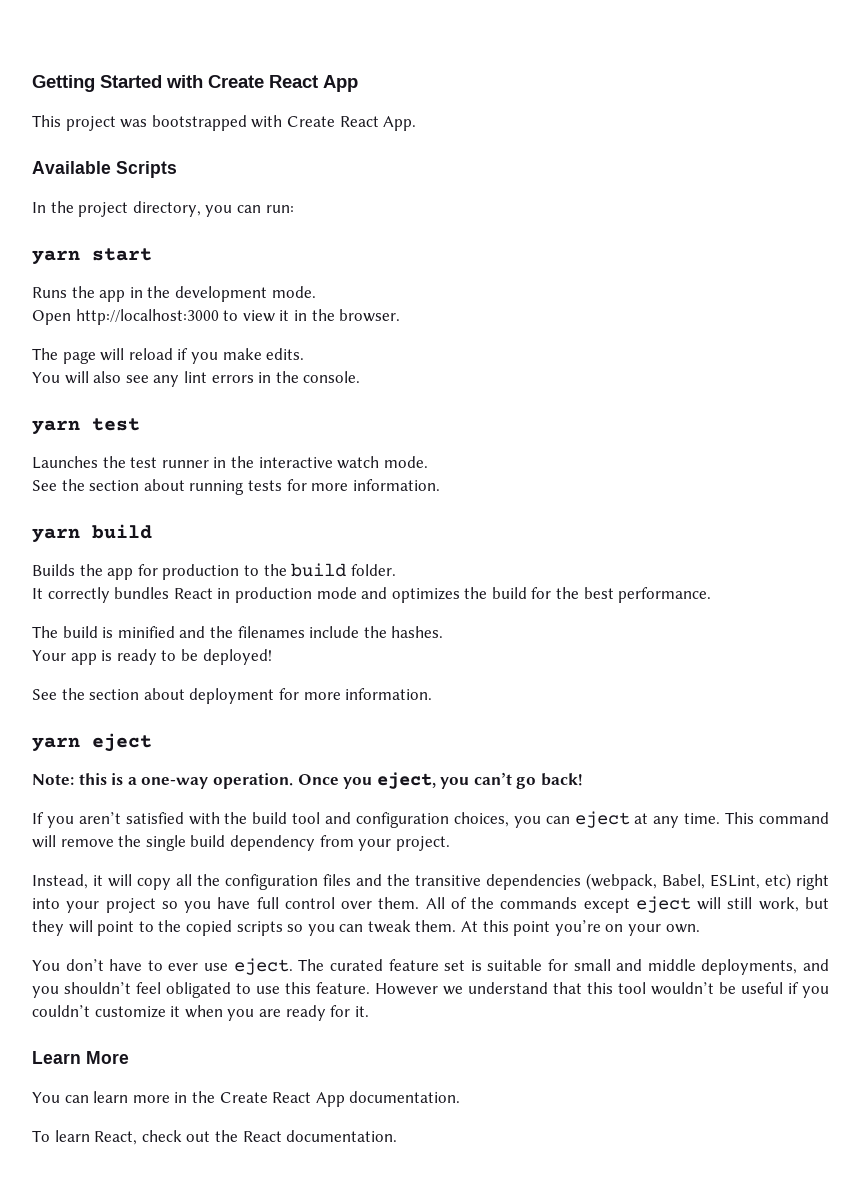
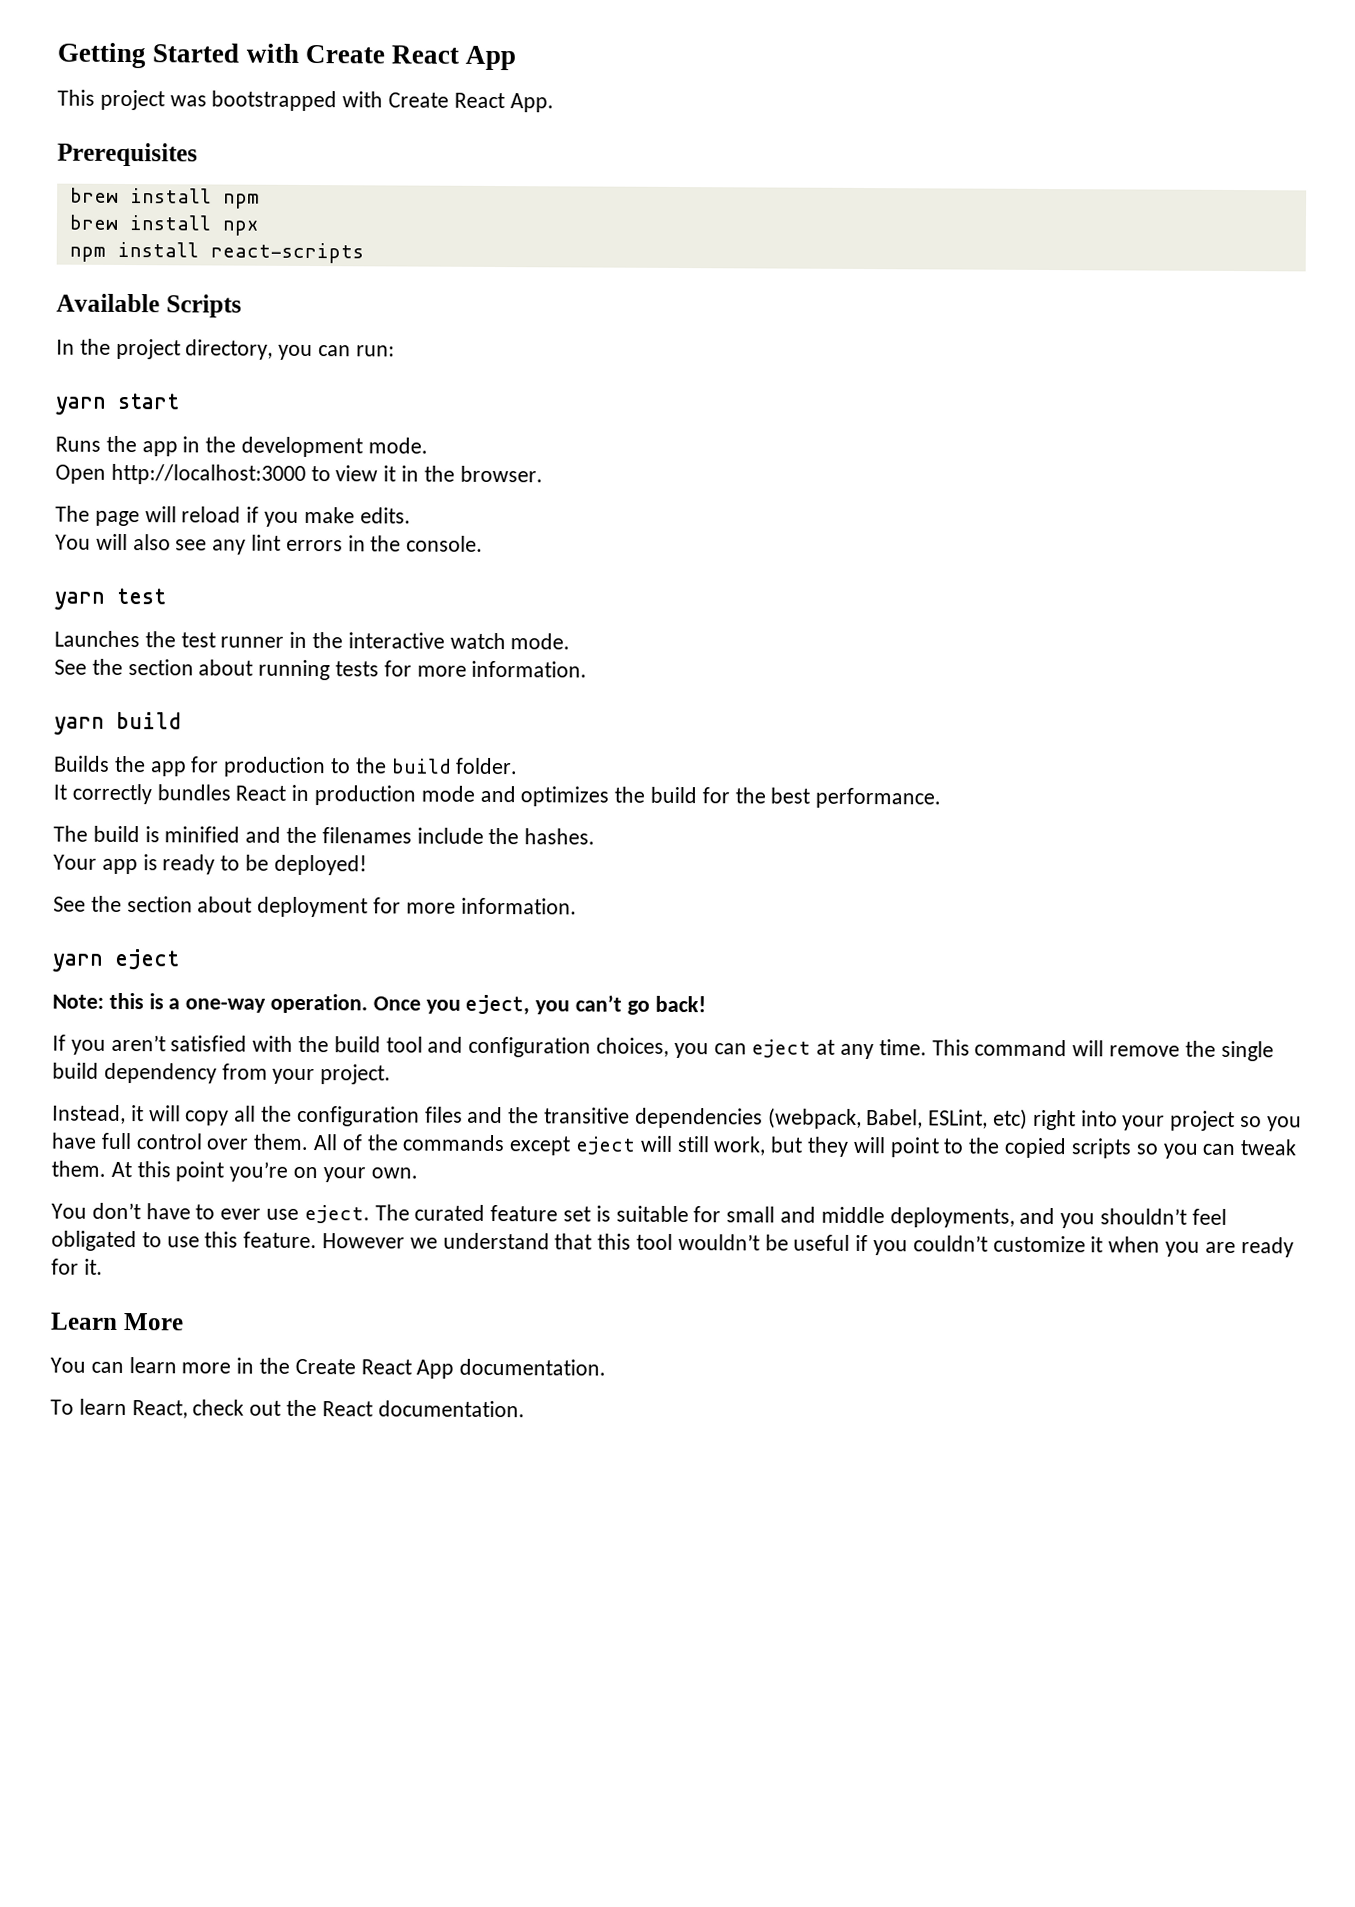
(417, 123) none -> [57,142,198,167] [69,187,260,209] [68,214,259,236] [68,241,364,264] // Prerequisites // brew install npm // brew install npx // npm install react-scripts

